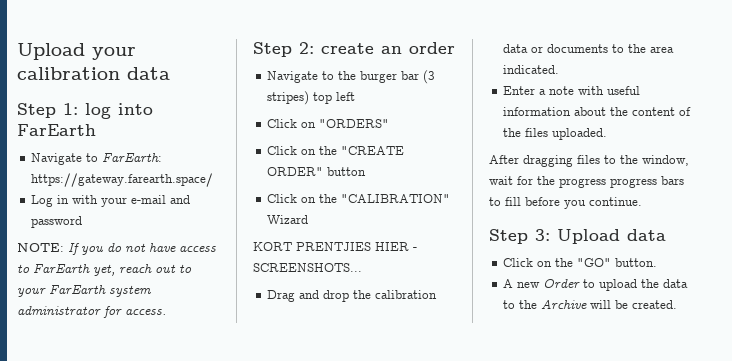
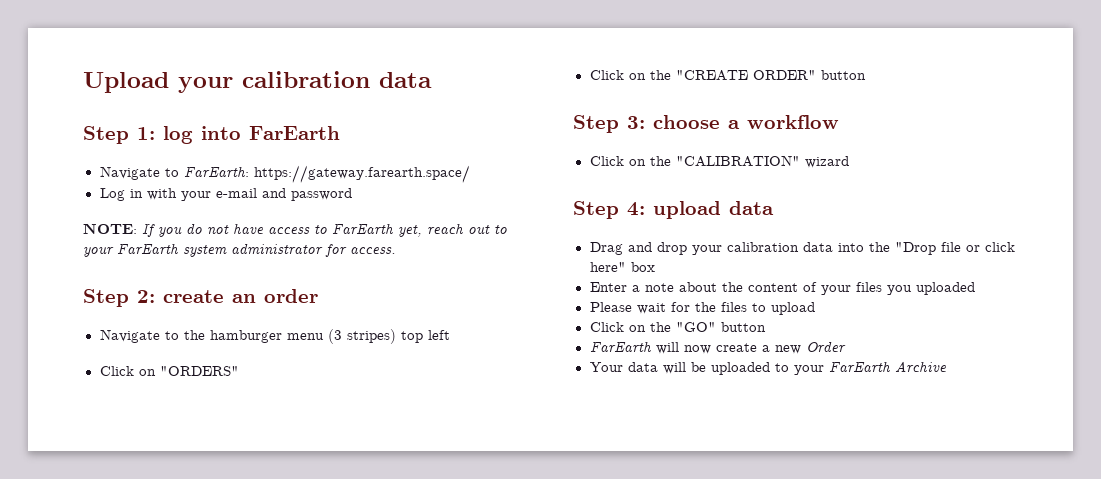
[360,71,420,83] burger bar -> [209,330,324,343] hamburger menu
(367, 171) none -> [573,115,839,133] // Step 3: choose a workflow
[267,215,309,224] [253,242,417,251] [253,263,362,272] Wizard // KORT PRENTJIES HIER - SCREENSHOTS... -> [804,156,849,168] [573,201,774,219] wizard // Step 4: upload data
[353,290,438,299] [503,44,675,53] [503,65,560,74] the calibration data or documents to the area indicated. -> [691,242,1015,255] [589,262,655,272] your calibration data into the "Drop file or click here" box
[578,86,641,95] [503,107,572,116] with useful information -> (674, 287) none
[503,128,608,140] [489,155,689,167] [489,176,684,188] [489,197,642,209] [489,229,666,244] [503,258,658,267] [503,279,689,291] [503,300,678,309] the files uploaded. // After dragging files to the window, wait for the progress progress bars to fill before you continue. // Step 3: Upload data // Click on the "GO" button. // A new Order to upload the data to the Archive will be created. -> [820,282,975,295] [589,302,815,315] [589,322,766,332] [589,341,846,354] [589,361,947,375] your files you uploaded // Please wait for the files to upload // Click on the "GO" button // FarEarth will now create a new Order // Your data will be uploaded to your FarEarth Archive

